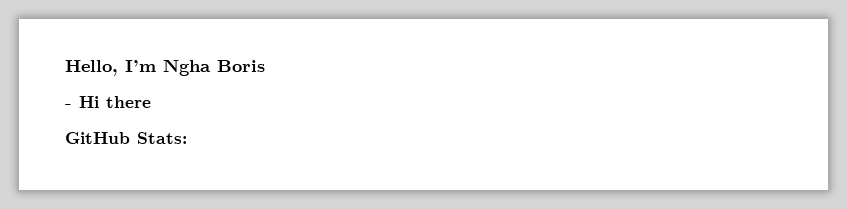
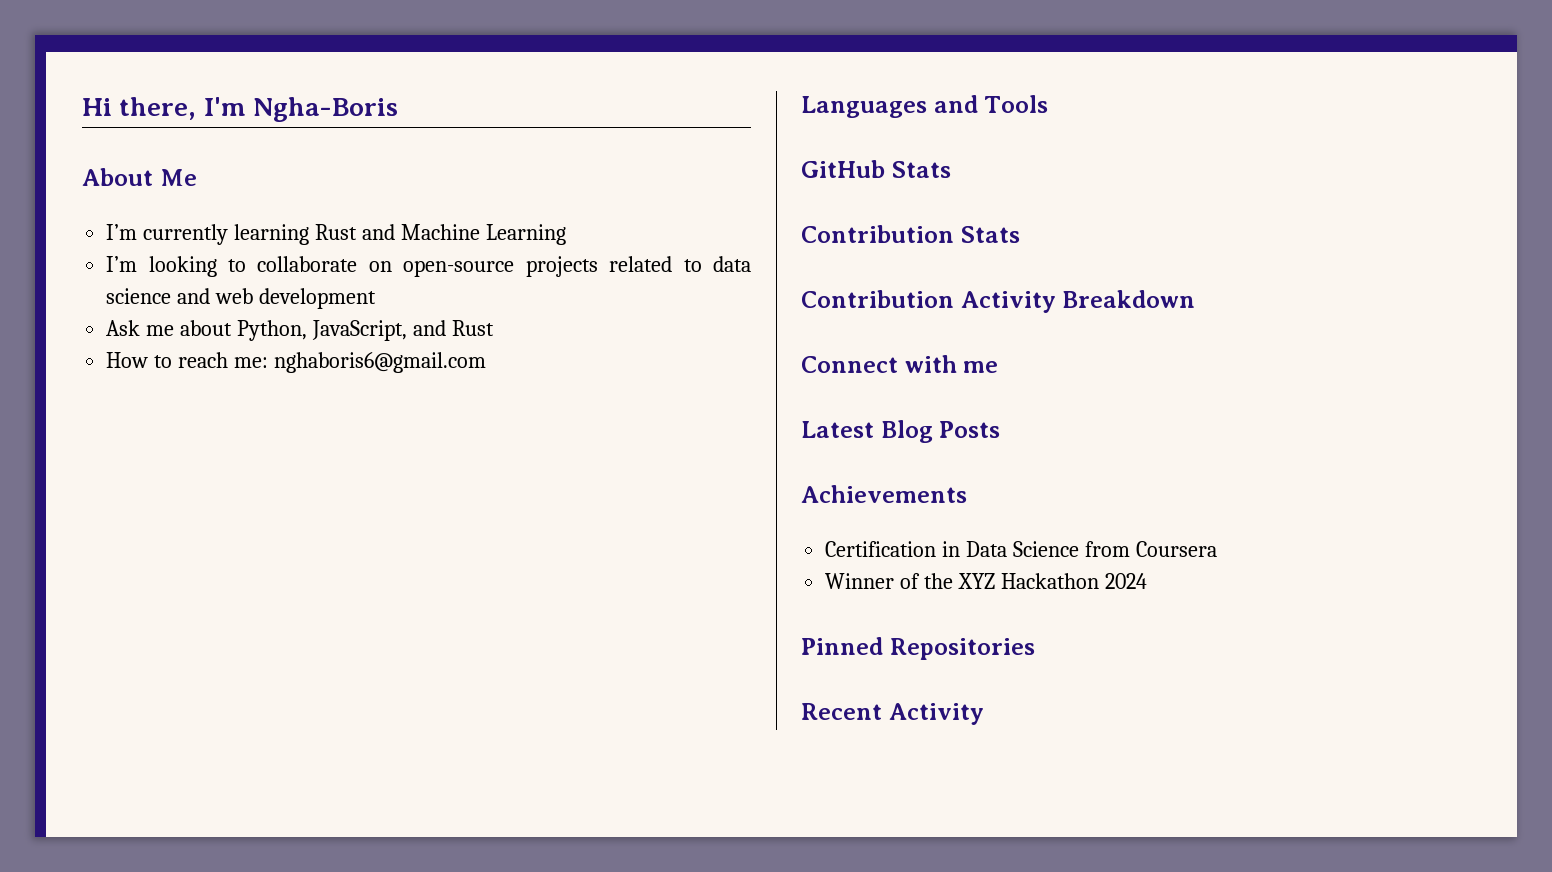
[65,59,265,76] [65,96,151,108] [65,132,187,144] Hello, I’m Ngha Boris // - Hi there // GitHub Stats: -> [82,97,398,122] [82,168,197,186] [106,224,566,245] [106,256,751,277] [106,288,377,309] [106,320,494,341] [106,352,486,373] [801,95,1049,118] [801,160,951,178] [801,225,1020,243] [801,290,1196,313] [801,355,999,373] [801,420,1001,443] [801,485,967,503] [825,541,1217,557] [825,573,1147,589] [801,637,1035,660] [801,703,984,725] Hi there, I'm Ngha-Boris // About Me // I’m currently learning Rust and Machine Learning // I’m looking to collaborate on open-source projects related to data science and web development // Ask me about Python, JavaScript, and Rust // How to reach me: nghaboris6@gmail.com // Languages and Tools // GitHub Stats // Contribution Stats // Contribution Activity Breakdown // Connect with me // Latest Blog Posts // Achievements // Certification in Data Science from Coursera // Winner of the XYZ Hackathon 2024 // Pinned Repositories // Recent Activity

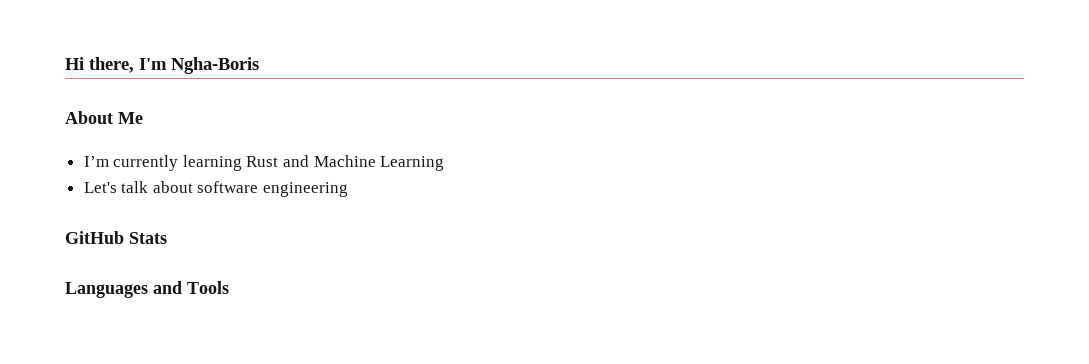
[106,256,751,277] [106,288,377,309] [106,320,494,341] [106,352,486,373] [801,95,1049,118] [801,160,951,178] [801,225,1020,243] [801,290,1196,313] [801,355,999,373] [801,420,1001,443] [801,485,967,503] [825,541,1217,557] [825,573,1147,589] [801,637,1035,660] [801,703,984,725] I’m looking to collaborate on open-source projects related to data science and web development // Ask me about Python, JavaScript, and Rust // How to reach me: nghaboris6@gmail.com // Languages and Tools // GitHub Stats // Contribution Stats // Contribution Activity Breakdown // Connect with me // Latest Blog Posts // Achievements // Certification in Data Science from Coursera // Winner of the XYZ Hackathon 2024 // Pinned Repositories // Recent Activity -> [83,181,349,197] [65,231,167,244] [65,281,229,298] Let's talk about software engineering // GitHub Stats // Languages and Tools

